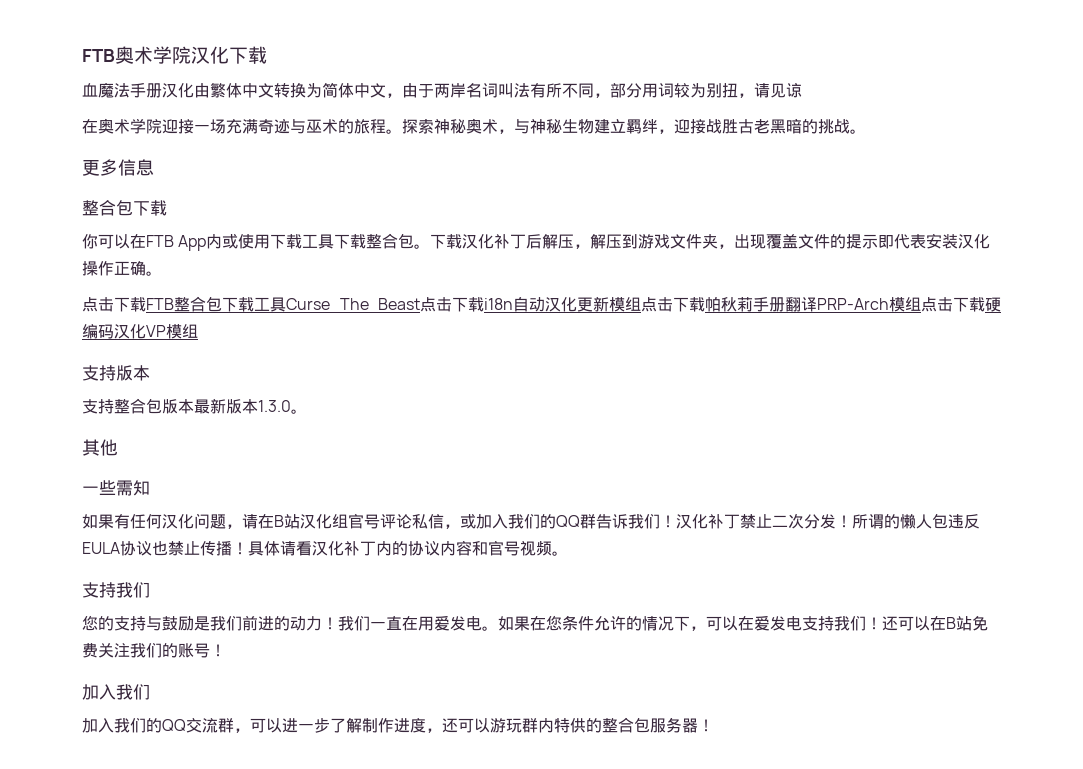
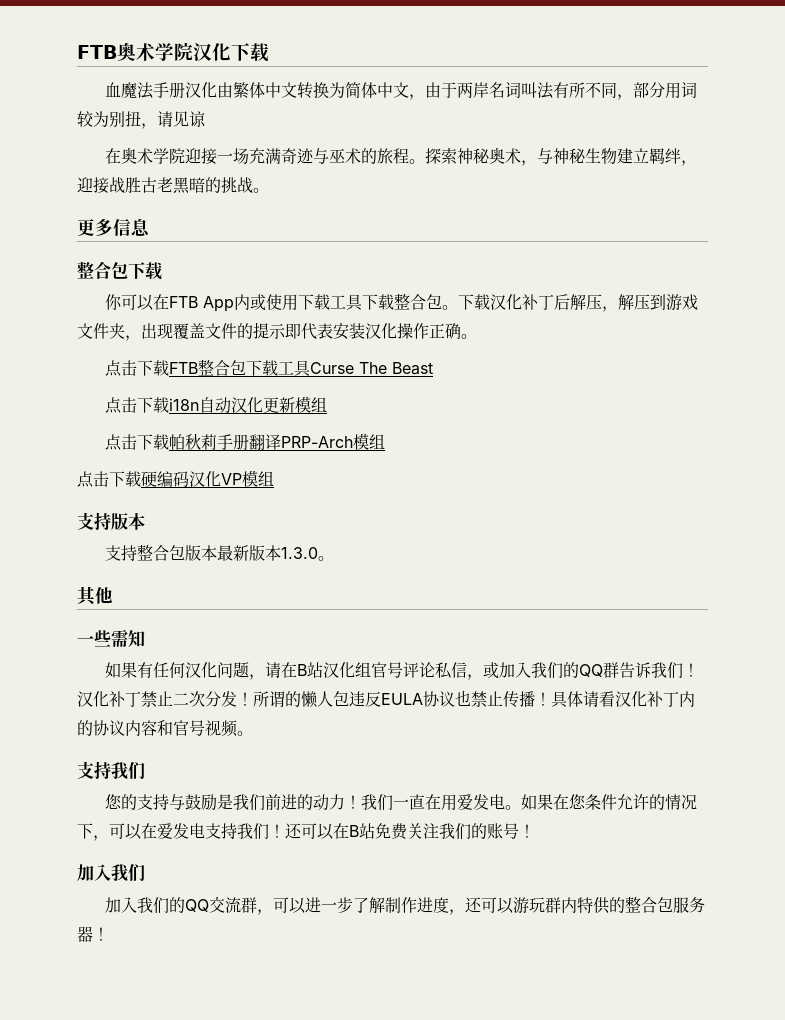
(420, 304) none -> (433, 368) //
(641, 304) none -> (327, 404) //
(921, 304) none -> (385, 441) //

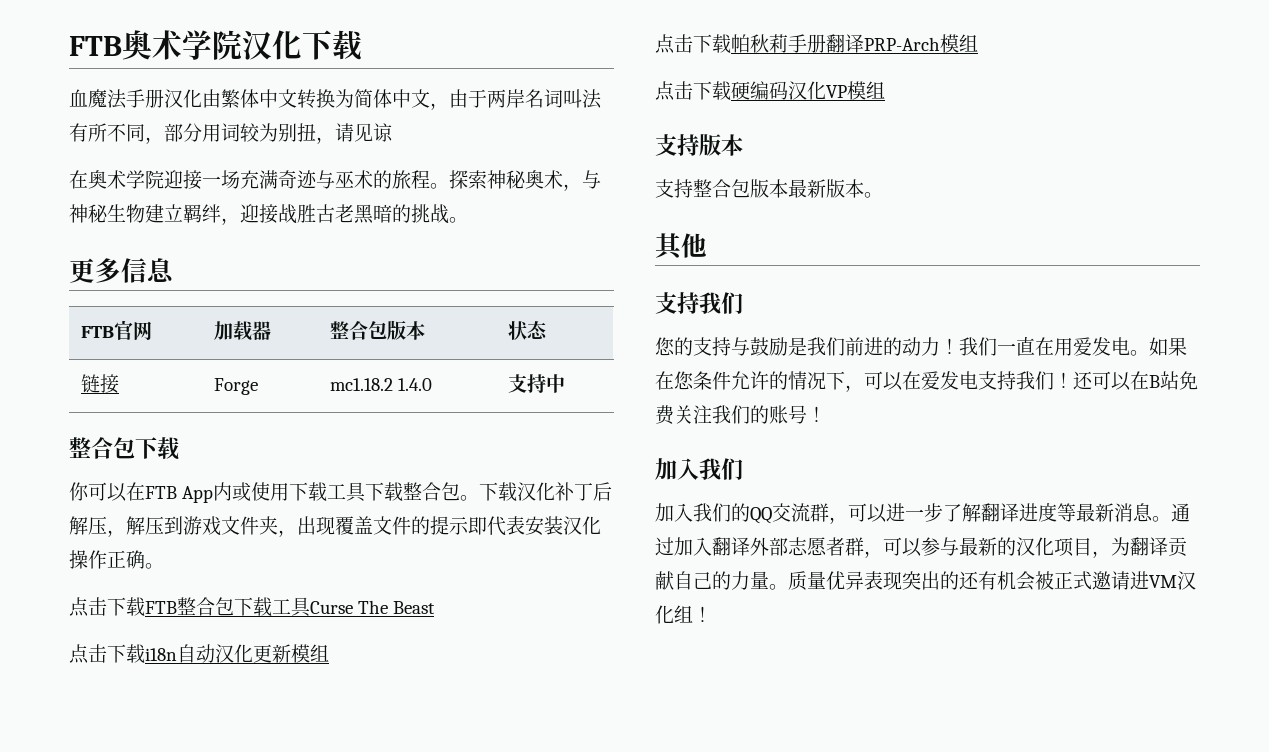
(150, 227) none -> [81,320,153,340] [214,321,272,341] [330,320,426,340] [508,321,549,340] [81,374,120,394] [214,378,259,395] [330,378,433,391] [508,374,566,393] // FTB官网 | 加载器 | 整合包版本 | 状态 // 链接 | Forge | mc1.18.2 1.4.0 | 支持中
[280,547,318,559] 1.3.0 -> (864, 188) none
[77,629,145,647] [104,662,699,680] [77,690,695,708] [77,720,253,737] // 一些需知 // 如果有任何汉化问题，请在B站汉化组官号评论私信，或加入我们的QQ群告诉我们！汉化补丁禁止二次分发！所谓的懒人包违反EULA协议也禁止传播！具体请看汉化补丁内的协议内容和官号视频。 -> (707, 245) none
[384,896,705,915] [77,926,93,942] 制作进度，还可以游玩群内特供的整合包服务器 -> [981,503,1190,522] [655,537,1189,558] [655,571,1196,591] [655,605,693,624] 翻译进度等最新消息。通过加入翻译外部志愿者群，可以参与最新的汉化项目，为翻译贡献自己的力量。质量优异表现突出的还有机会被正式邀请进VM汉化组

